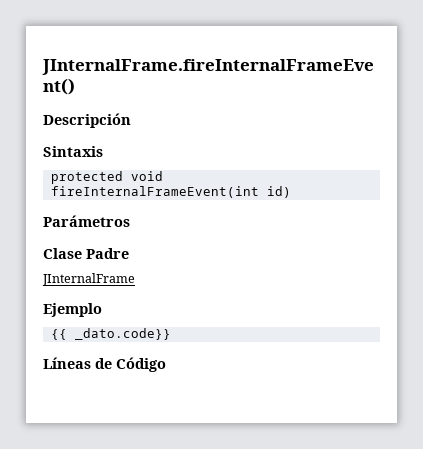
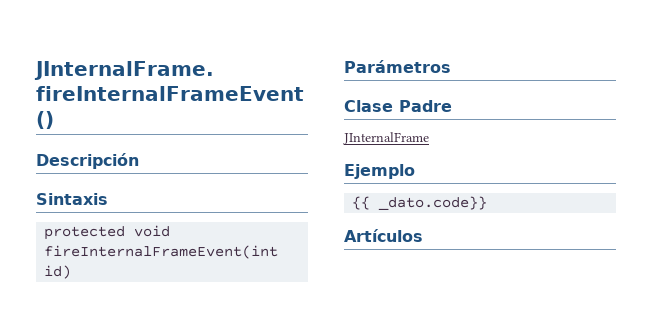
[43,357,166,372] Líneas de Código -> [344,229,423,242] Artículos

